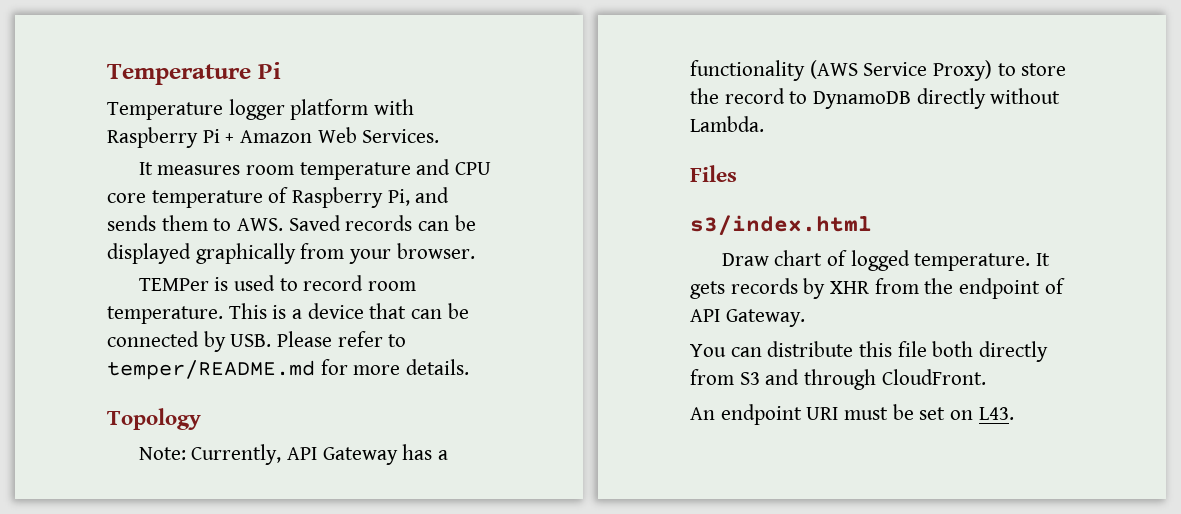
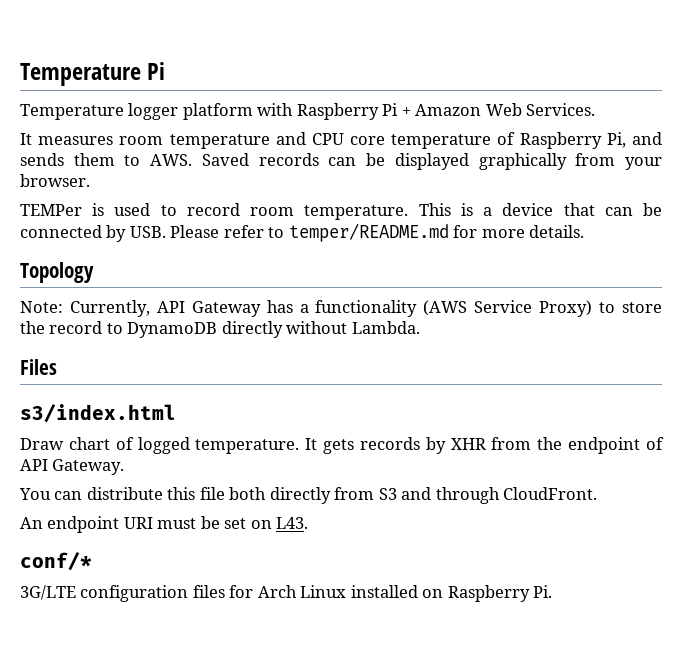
(1014, 413) none -> [20,552,92,571] [20,585,553,602] // conf/* // 3G/LTE configuration files for Arch Linux installed on Raspberry Pi.

